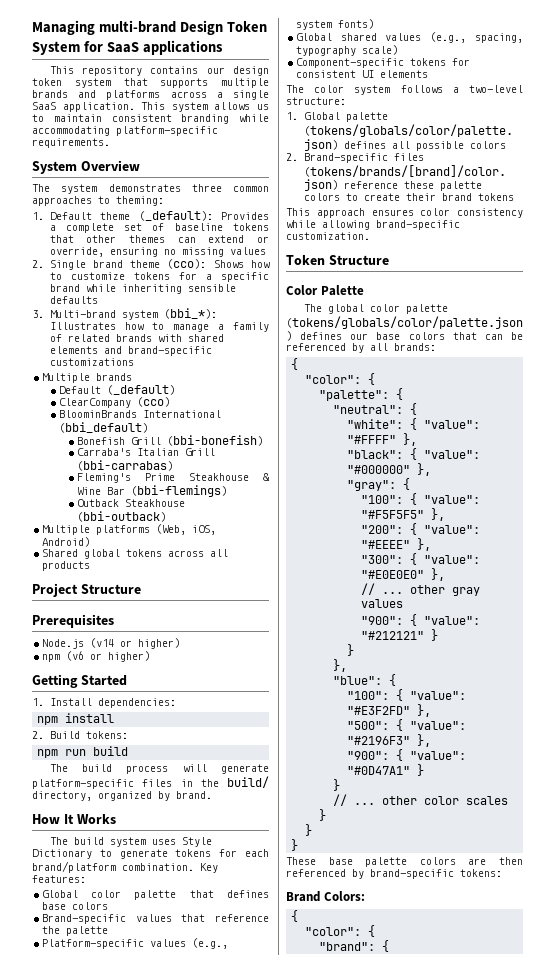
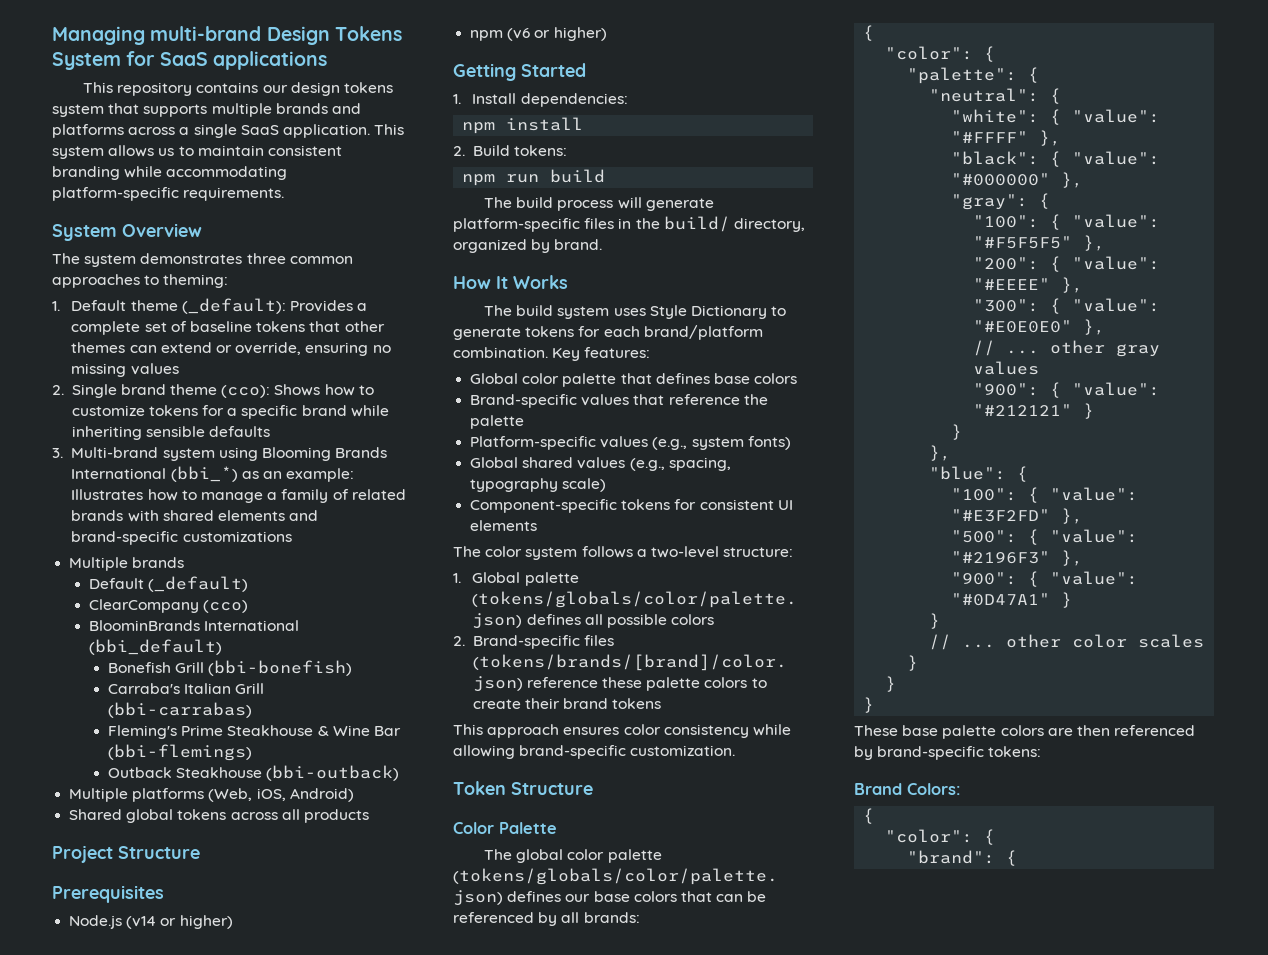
[226,21,267,32] Token -> [334,26,402,41] Tokens
[32,78,62,86] token -> [343,82,393,93] tokens
[163,308,217,319] (bbi_*): -> [218,447,388,461] [71,466,355,482] using Blooming Brands International (bbi_*) as an example:

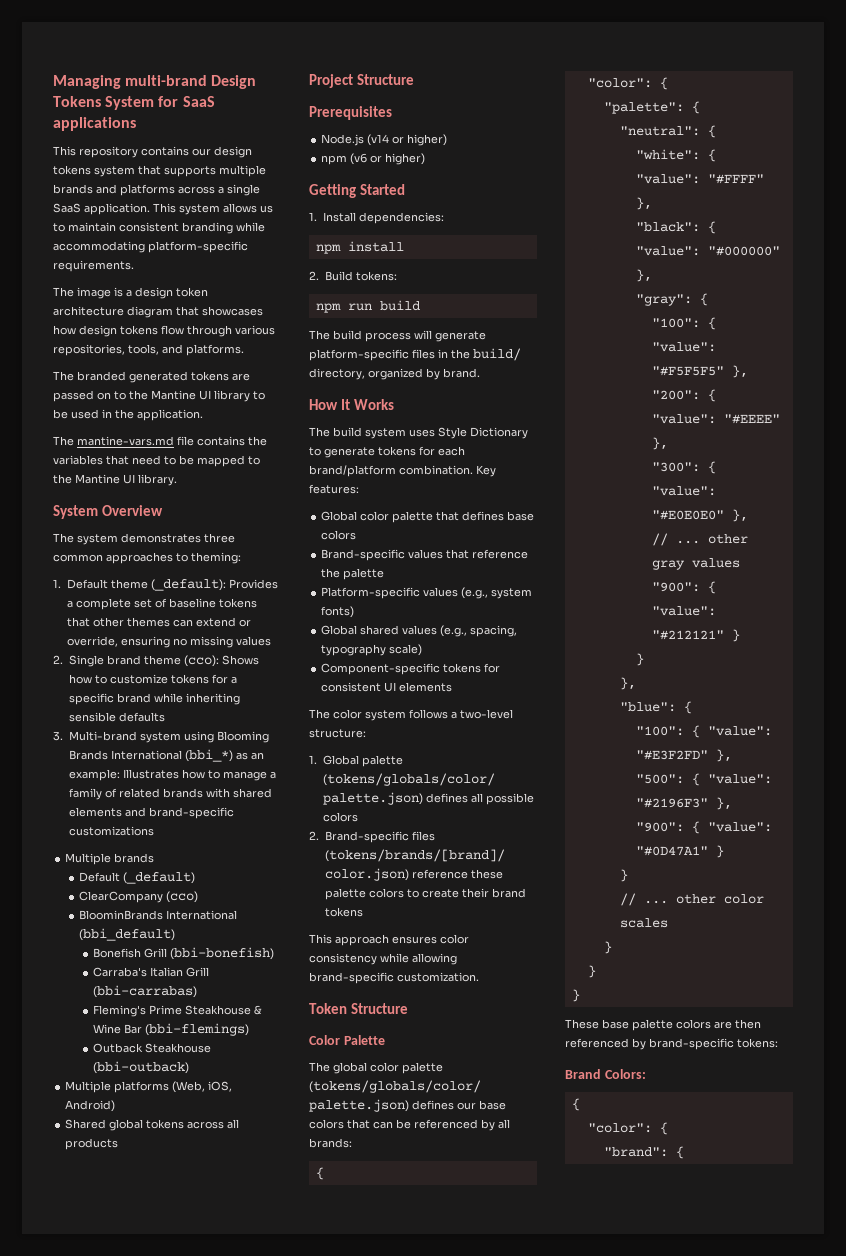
(285, 194) none -> [53,287,208,299] [53,306,263,318] [53,325,275,337] [53,344,244,356] [53,371,250,383] [53,390,265,402] [53,409,203,421] [53,436,267,446] [53,455,260,467] [53,474,177,486] // The image is a design token architecture diagram that showcases how design tokens flow through various repositories, tools, and platforms. // The branded generated tokens are passed on to the Mantine UI library to be used in the application. // The mantine-vars.md file contains the variables that need to be mapped to the Mantine UI library.

